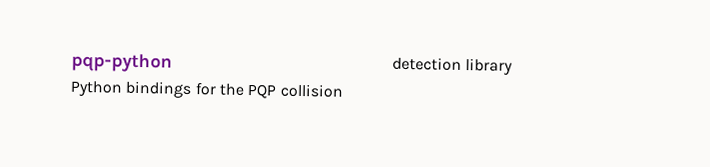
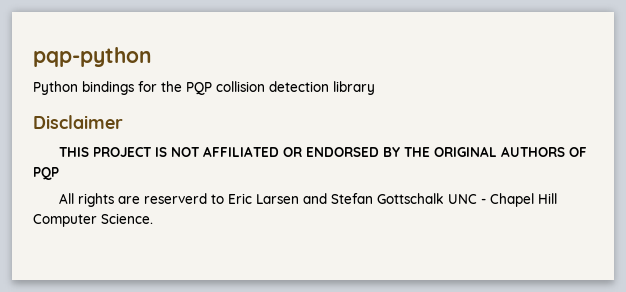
(514, 66) none -> [33,115,123,129] [59,146,588,157] [33,167,59,180] [59,193,558,207] [33,213,153,227] // Disclaimer // THIS PROJECT IS NOT AFFILIATED OR ENDORSED BY THE ORIGINAL AUTHORS OF PQP // All rights are reserverd to Eric Larsen and Stefan Gottschalk UNC - Chapel Hill Computer Science.

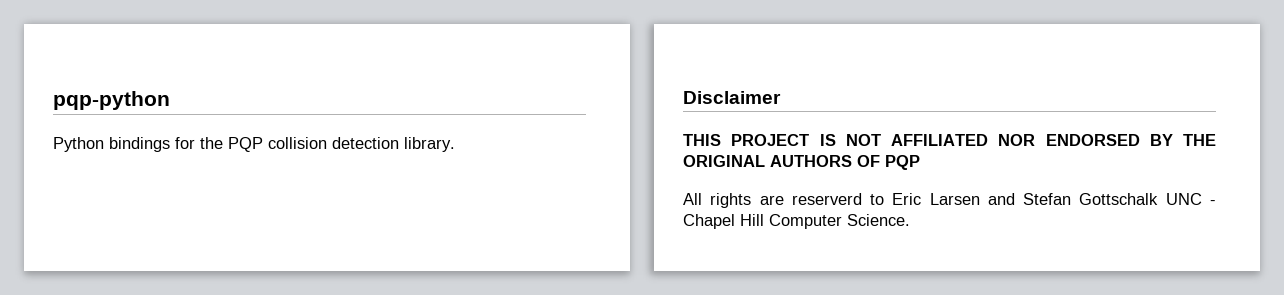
[333,81,375,95] library -> [404,137,455,152] library.
[283,147,303,157] OR -> [998,134,1036,146] NOR

